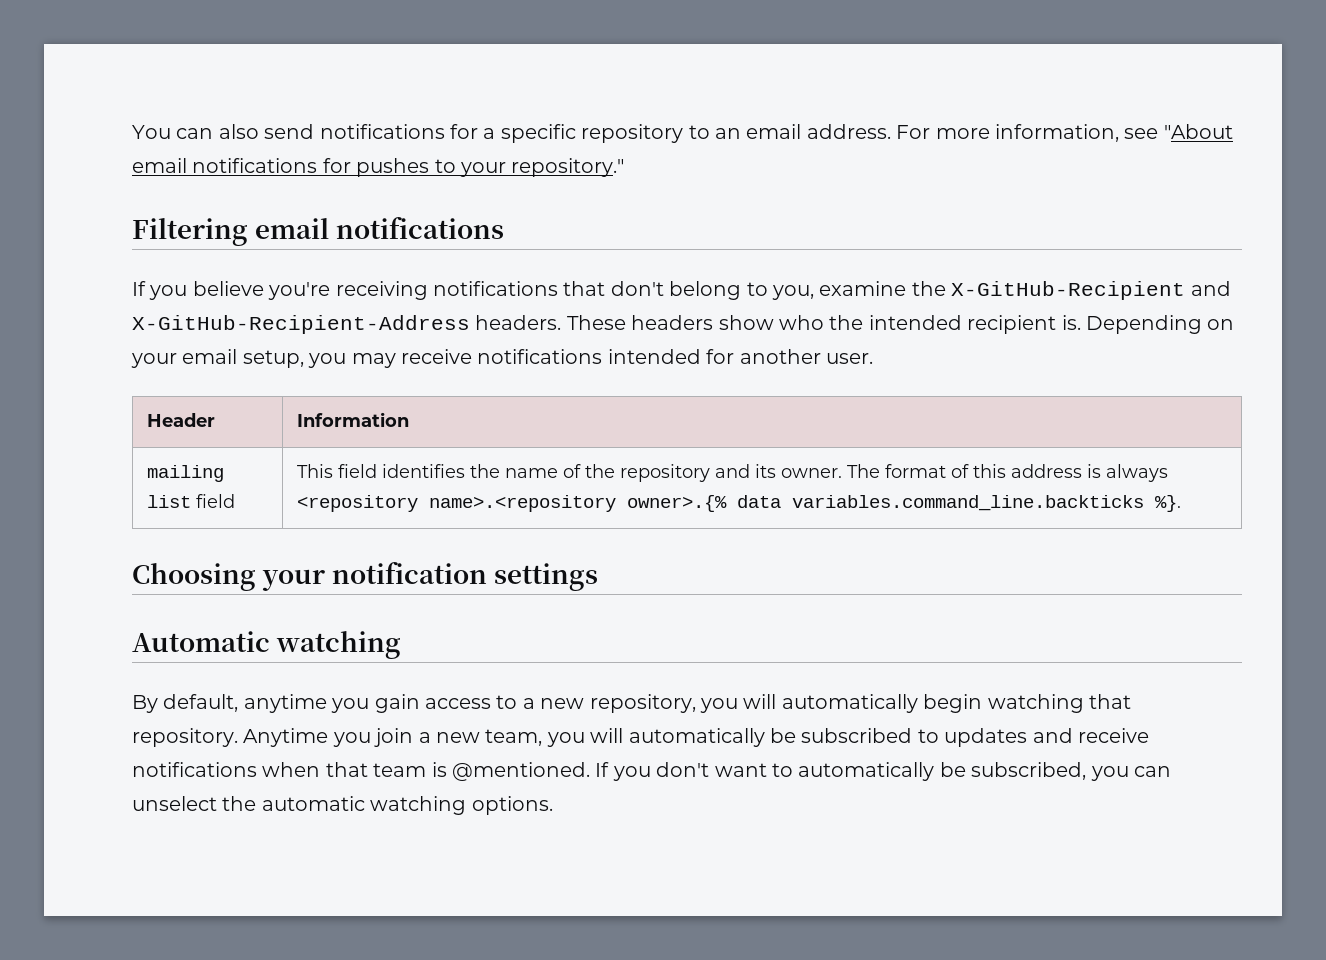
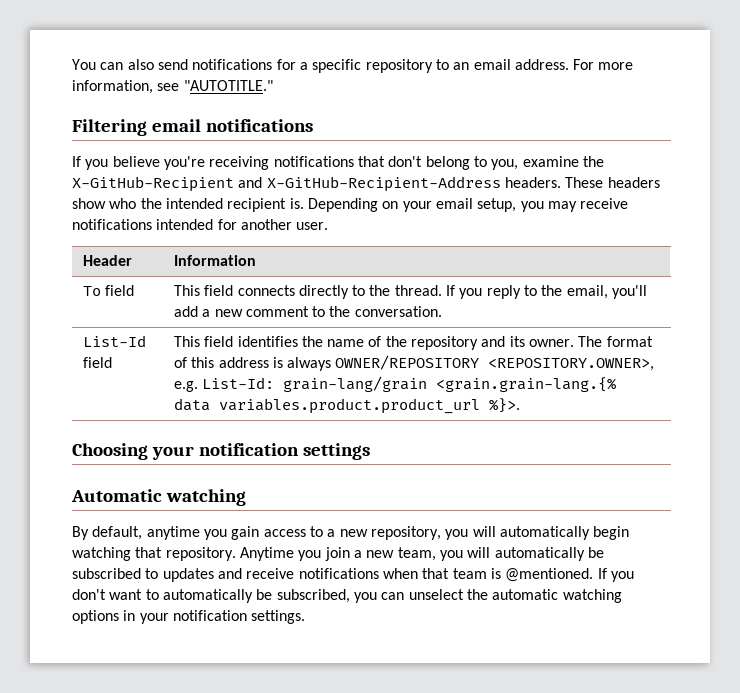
[1163,124,1233,139] [132,158,625,177] "About email notifications for pushes to your repository." -> [183,80,273,91] "AUTOTITLE."
[147,465,225,482] [147,495,192,508] mailing list -> [82,285,135,296] [173,285,648,299] [173,306,442,317] [82,335,146,347] To field | This field connects directly to the thread. If you reply to the email, you'll add a new comment to the conversation. // List-Id
[297,495,1182,512] <repository name>.<repository owner>.{% data variables.command_line.backticks %}. -> [335,355,655,371] [173,376,617,392] [173,398,520,414] OWNER/REPOSITORY <REPOSITORY.OWNER>, e.g. List-Id: grain-lang/grain <grain.grain-lang.{% data variables.product.product_url %}>.
[471,796,553,815] options. -> [72,610,306,624] options in your notification settings.

